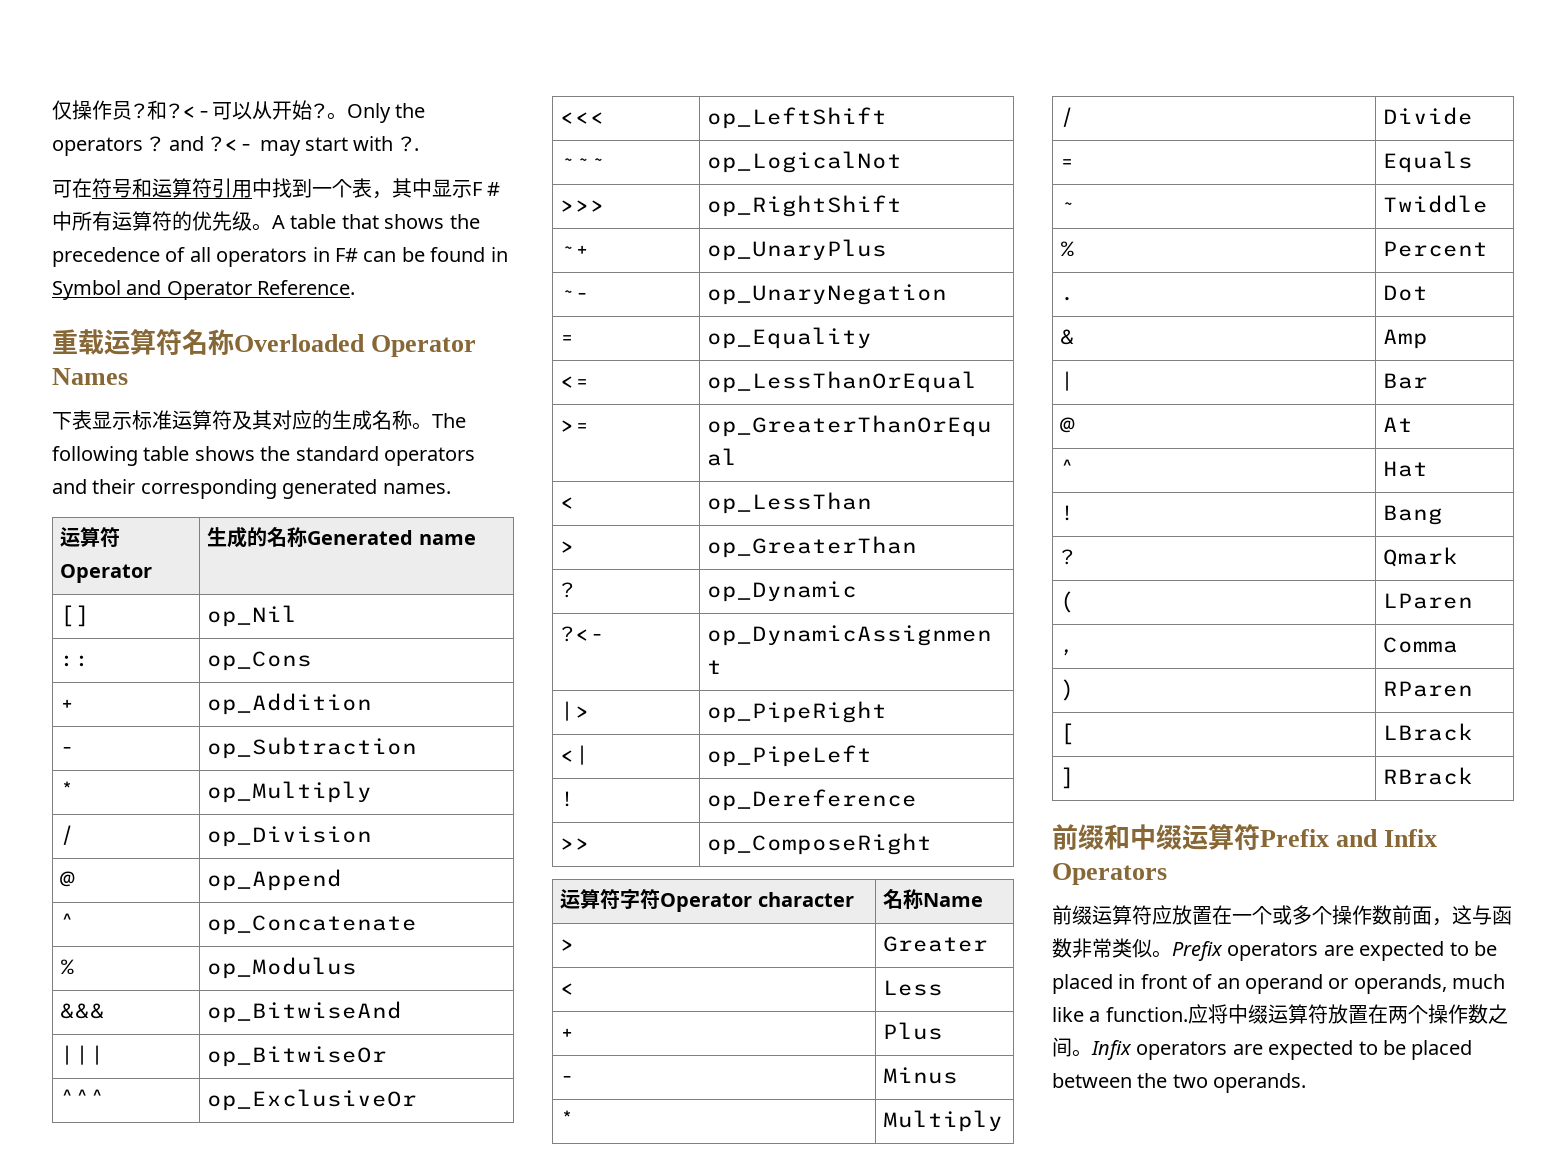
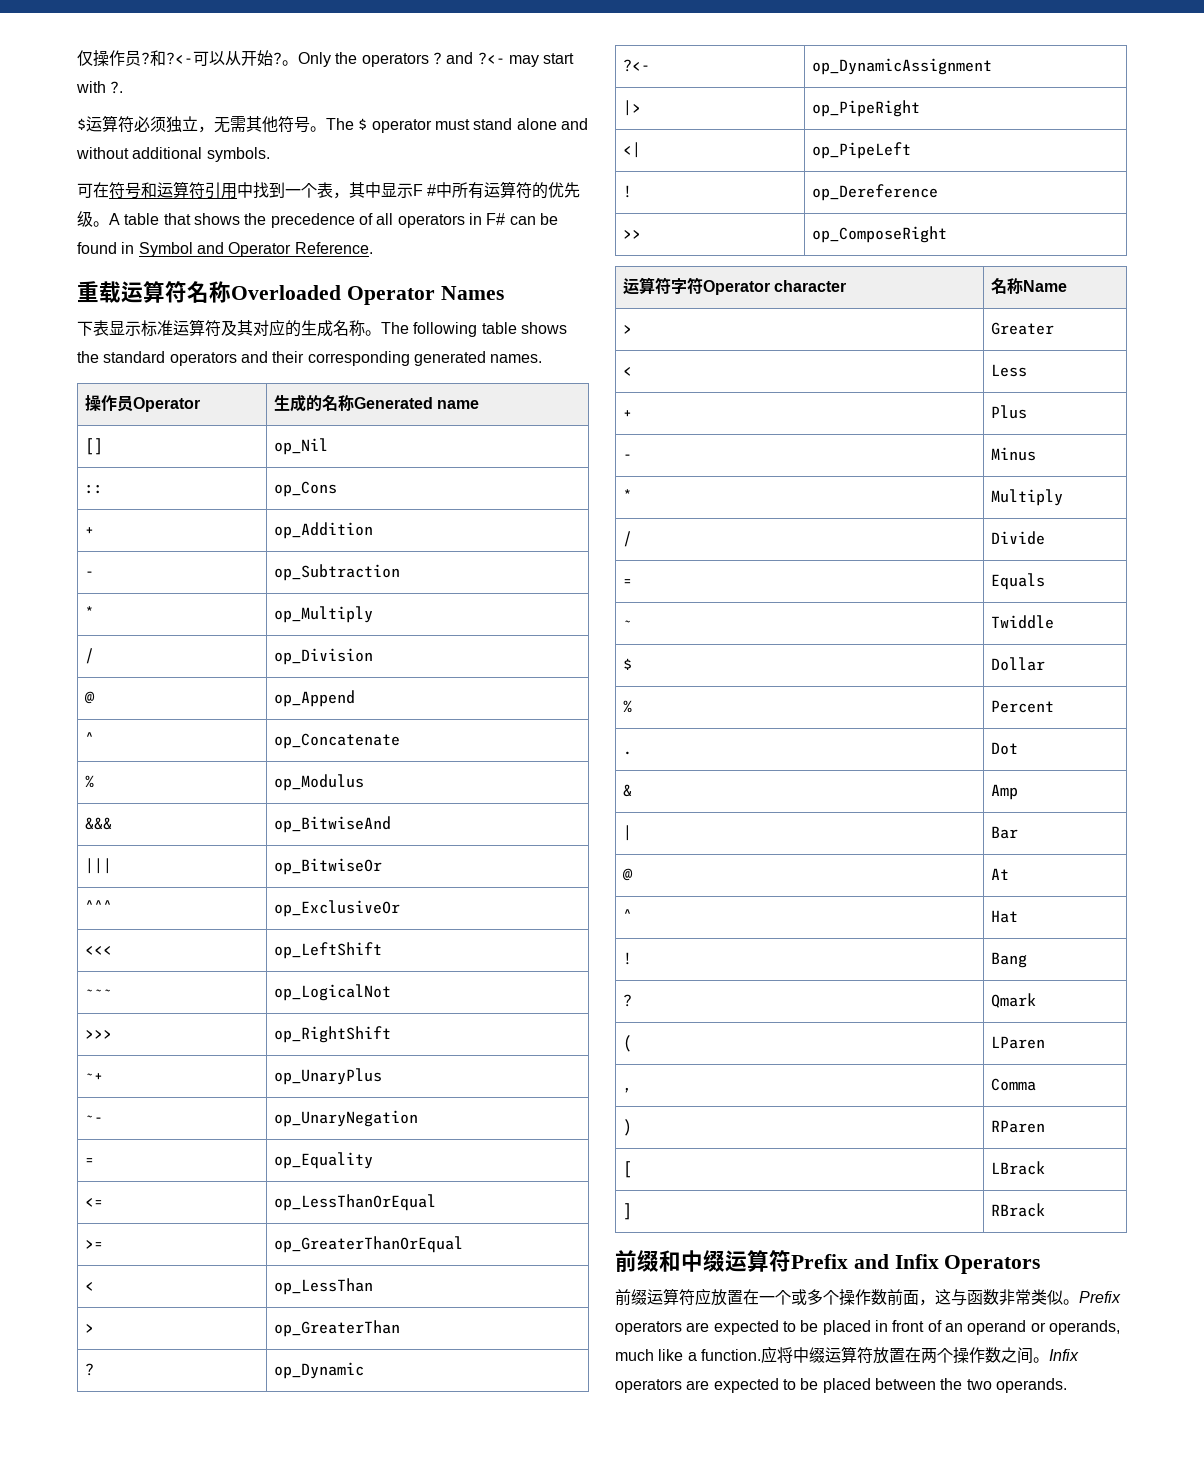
(419, 144) none -> [77,115,588,133] [76,147,270,162] // $运算符必须独立，无需其他符号。The $ operator must stand alone and without additional symbols.
[60,527,121,547] 运算符 -> [84,395,133,412] 操作员
(1489, 204) none -> [622,658,632,670] [990,657,1045,671] // $ | Dollar

